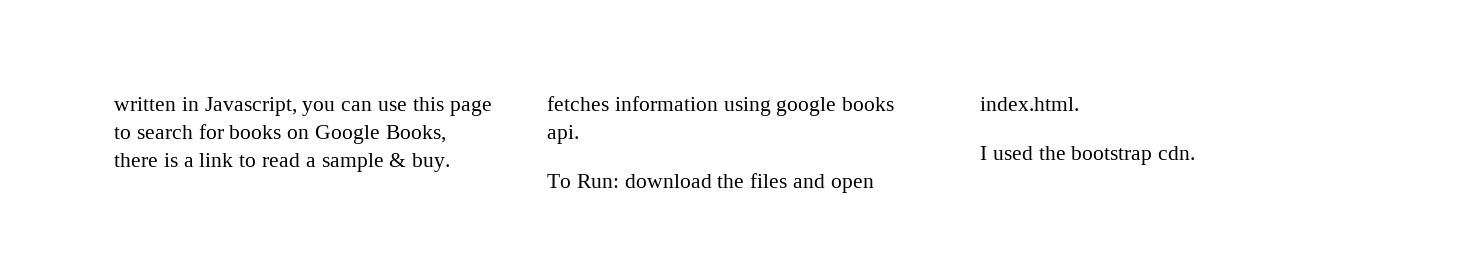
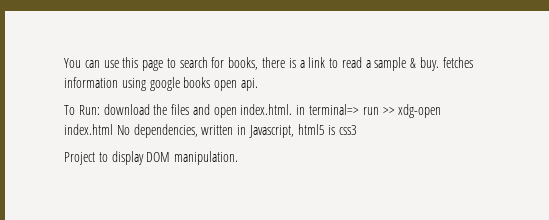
[114,97,336,116] written in Javascript, you -> [64,58,81,68] You
[229,125,446,144] books on Google Books, -> [228,57,259,70] books,
(895, 104) none -> [214,80,238,91] open
[980,146,1196,165] // I used the bootstrap cdn. -> [296,104,442,118] [64,124,358,138] [64,151,239,165] in terminal=> run >> xdg-open index.html No dependencies, written in Javascript, html5 is css3 // Project to display DOM manipulation.

